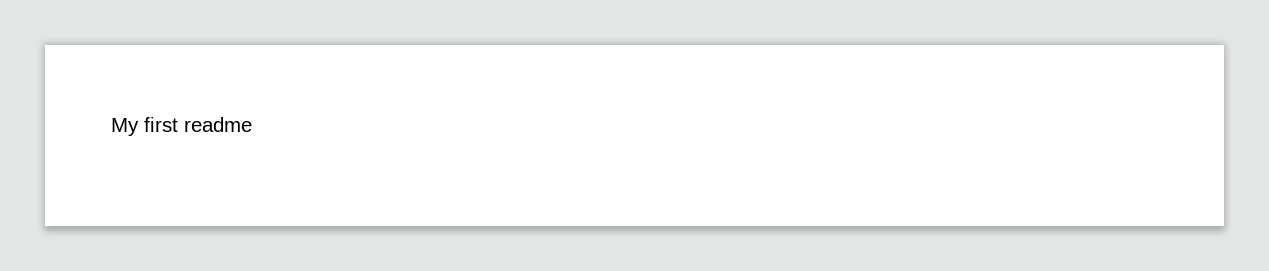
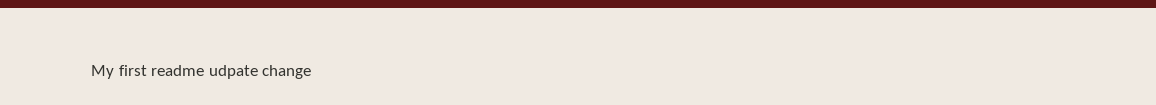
(252, 124) none -> [208,65,312,79] udpate change

